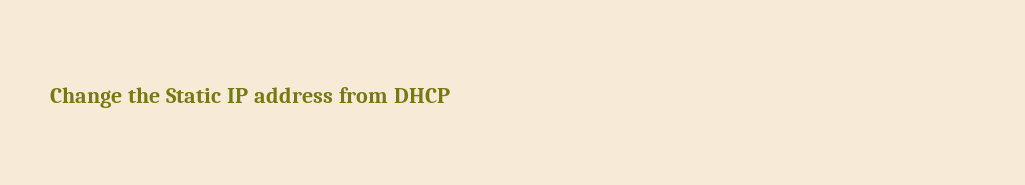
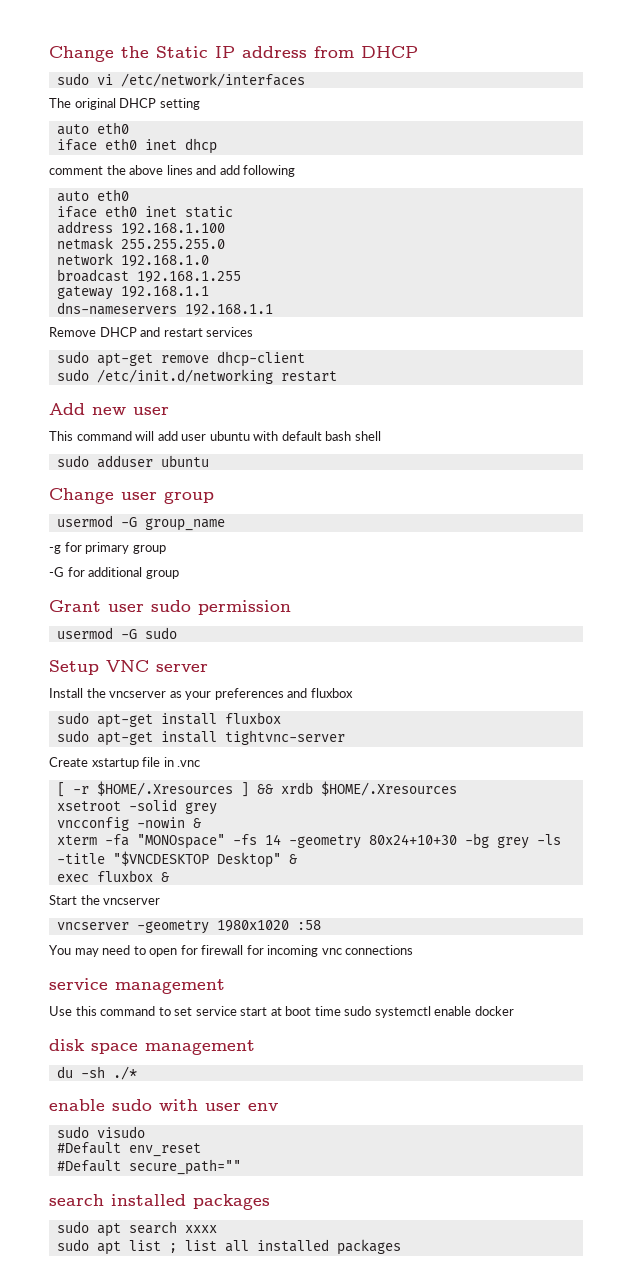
(450, 95) none -> [56,73,305,87] [49,98,200,110] [56,122,129,135] [56,138,217,154] [49,165,296,177] [56,189,129,202] [56,205,233,218] [56,221,225,235] [56,237,225,250] [56,253,209,267] [56,269,241,283] [56,286,209,300] [56,302,273,316] [49,327,254,337] [56,351,305,367] [56,369,337,384] [49,403,169,415] [49,431,381,441] [56,455,209,468] [49,488,214,504] [56,515,225,531] [49,542,166,554] [49,567,179,579] [49,600,291,615] [56,627,177,639] [49,660,208,675] [49,688,353,700] [56,712,281,728] [56,730,345,746] [49,757,201,769] [56,781,457,797] [56,799,217,815] [56,817,201,831] [56,833,561,849] [56,851,297,868] [56,870,169,882] [49,895,161,905] [56,920,321,934] [49,945,414,957] [49,978,225,994] [49,1006,514,1018] [49,1039,255,1055] [56,1066,137,1080] [49,1099,278,1111] [56,1126,145,1138] [56,1142,201,1157] [56,1159,241,1175] [49,1194,270,1210] [56,1221,217,1237] [56,1239,401,1255] // sudo vi /etc/network/interfaces // The original DHCP setting // auto eth0 // iface eth0 inet dhcp // comment the above lines and add following // auto eth0 // iface eth0 inet static // address 192.168.1.100 // netmask 255.255.255.0 // network 192.168.1.0 // broadcast 192.168.1.255 // gateway 192.168.1.1 // dns-nameservers 192.168.1.1 // Remove DHCP and restart services // sudo apt-get remove dhcp-client // sudo /etc/init.d/networking restart // Add new user // This command will add user ubuntu with default bash shell // sudo adduser ubuntu // Change user group // usermod -G group_name // -g for primary group // -G for additional group // Grant user sudo permission // usermod -G sudo // Setup VNC server // Install the vncserver as your preferences and fluxbox // sudo apt-get install fluxbox // sudo apt-get install tightvnc-server // Create xstartup file in .vnc // [ -r $HOME/.Xresources ] && xrdb $HOME/.Xresources // xsetroot -solid grey // vncconfig -nowin & // xterm -fa "MONOspace" -fs 14 -geometry 80x24+10+30 -bg grey -ls -title "$VNCDESKTOP Desktop" & // exec fluxbox & // Start the vncserver // vncserver -geometry 1980x1020 :58 // You may need to open for firewall for incoming vnc connections // service management // Use this command to set service start at boot time sudo systemctl enable docker // disk space management // du -sh ./* // enable sudo with user env // sudo visudo // #Default env_reset // #Default secure_path="" // search installed packages // sudo apt search xxxx // sudo apt list ; list all installed packages

